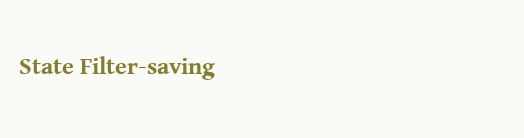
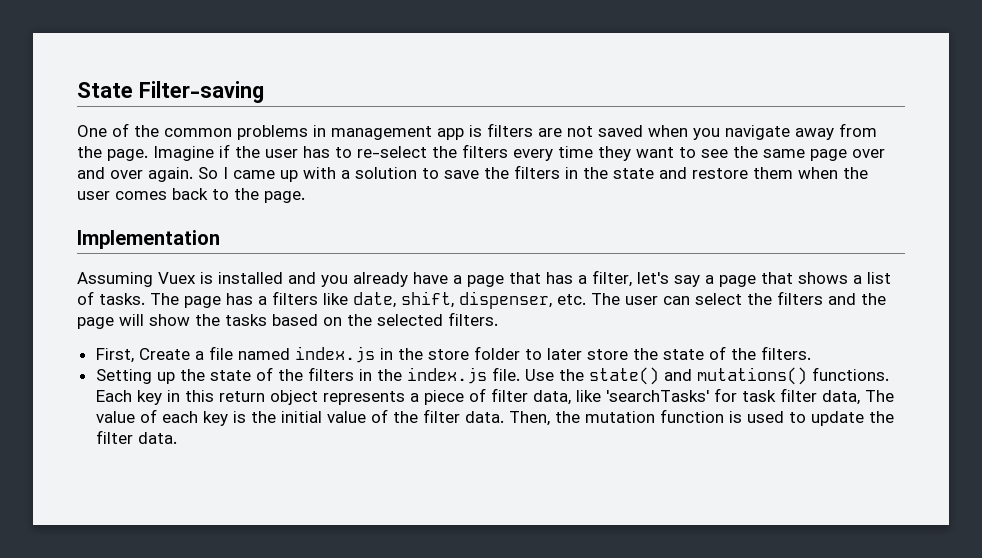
(216, 68) none -> [77,123,877,140] [77,144,885,161] [77,165,868,182] [77,188,305,203] [77,230,220,249] [77,270,891,287] [77,291,886,309] [77,312,498,329] [95,346,811,363] [95,367,889,385] [95,388,894,405] [95,409,894,426] [95,430,177,444] // One of the common problems in management app is filters are not saved when you navigate away from the page. Imagine if the user has to re-select the filters every time they want to see the same page over and over again. So I came up with a solution to save the filters in the state and restore them when the user comes back to the page. // Implementation // Assuming Vuex is installed and you already have a page that has a filter, let's say a page that shows a list of tasks. The page has a filters like date, shift, dispenser, etc. The user can select the filters and the page will show the tasks based on the selected filters. // First, Create a file named index.js in the store folder to later store the state of the filters. // Setting up the state of the filters in the index.js file. Use the state() and mutations() functions. Each key in this return object represents a piece of filter data, like 'searchTasks' for task filter data, The value of each key is the initial value of the filter data. Then, the mutation function is used to update the filter data.

